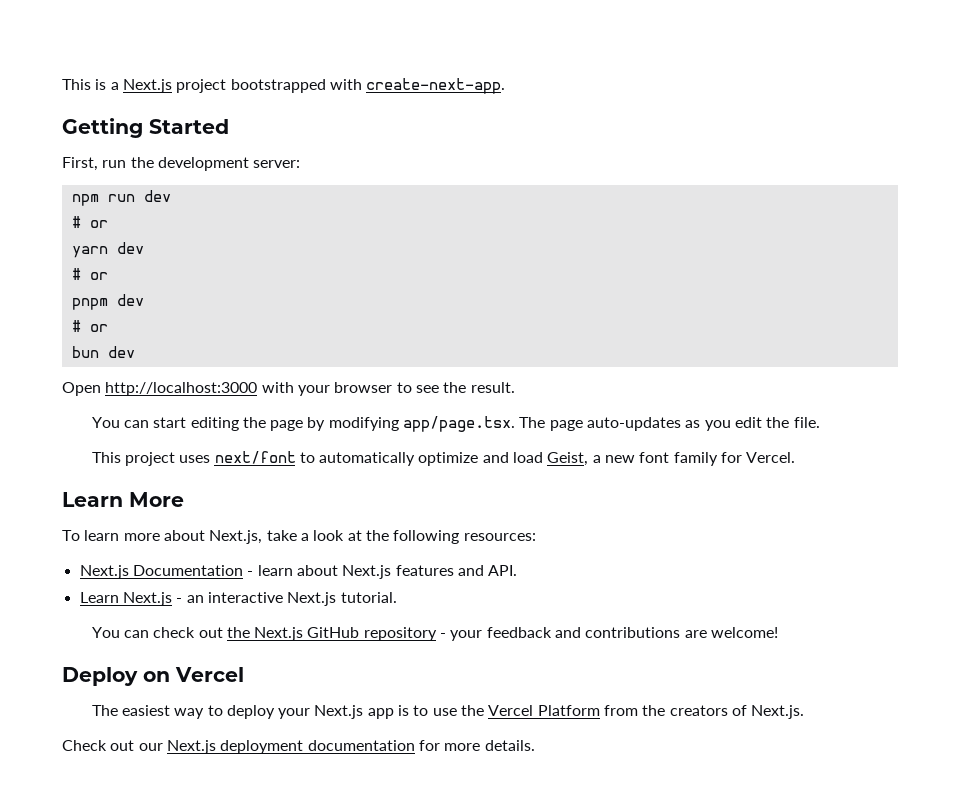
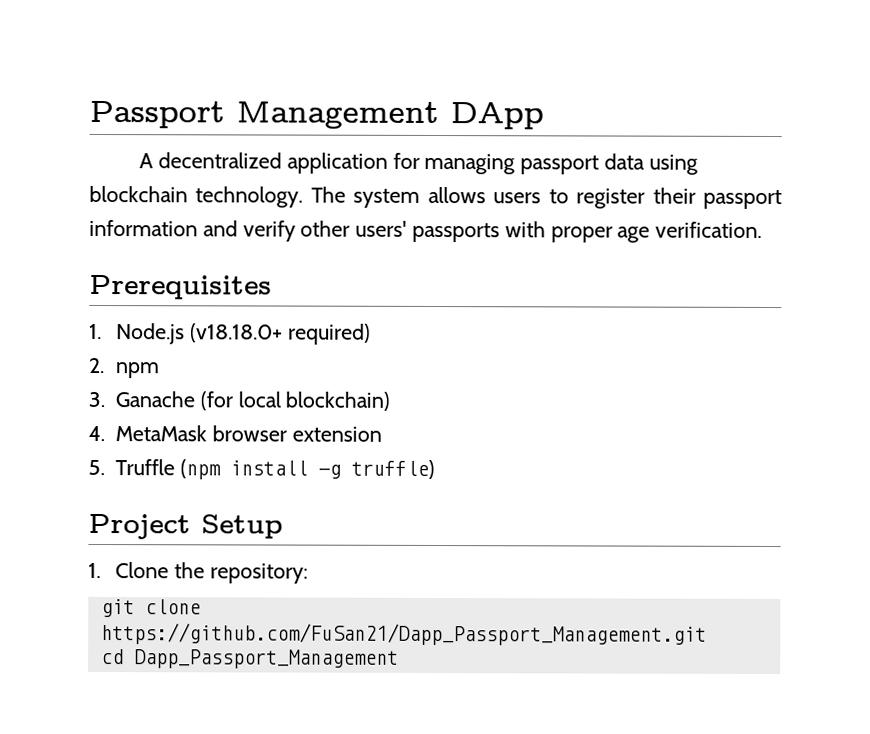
[62,78,506,94] [62,118,229,138] [62,157,301,171] [71,190,171,206] [71,216,108,228] [71,242,144,258] [71,268,108,280] [71,294,144,310] [71,320,108,332] [71,346,135,358] [62,382,515,396] [91,416,820,432] [91,451,796,466] [62,492,184,507] [62,530,536,544] [79,565,518,579] [79,592,397,606] [91,627,779,641] [62,667,244,686] [91,705,805,719] [62,740,535,754] This is a Next.js project bootstrapped with create-next-app. // Getting Started // First, run the development server: // npm run dev // # or // yarn dev // # or // pnpm dev // # or // bun dev // Open http://localhost:3000 with your browser to see the result. // You can start editing the page by modifying app/page.tsx. The page auto-updates as you edit the file. // This project uses next/font to automatically optimize and load Geist, a new font family for Vercel. // Learn More // To learn more about Next.js, take a look at the following resources: // Next.js Documentation - learn about Next.js features and API. // Learn Next.js - an interactive Next.js tutorial. // You can check out the Next.js GitHub repository - your feedback and contributions are welcome! // Deploy on Vercel // The easiest way to deploy your Next.js app is to use the Vercel Platform from the creators of Next.js. // Check out our Next.js deployment documentation for more details. -> [89,100,544,130] [139,152,698,175] [89,185,782,210] [89,219,763,243] [89,274,272,300] [89,323,371,345] [88,357,160,379] [88,391,391,411] [88,425,382,442] [88,459,435,480] [88,513,283,540] [88,562,308,584] [100,599,201,618] [100,623,707,646] [100,649,399,669] Passport Management DApp // A decentralized application for managing passport data using blockchain technology. The system allows users to register their passport information and verify other users' passports with proper age verification. // Prerequisites // 1. Node.js (v18.18.0+ required) // 2. npm // 3. Ganache (for local blockchain) // 4. MetaMask browser extension // 5. Truffle (npm install -g truffle) // Project Setup // 1. Clone the repository: // git clone https://github.com/FuSan21/Dapp_Passport_Management.git // cd Dapp_Passport_Management

